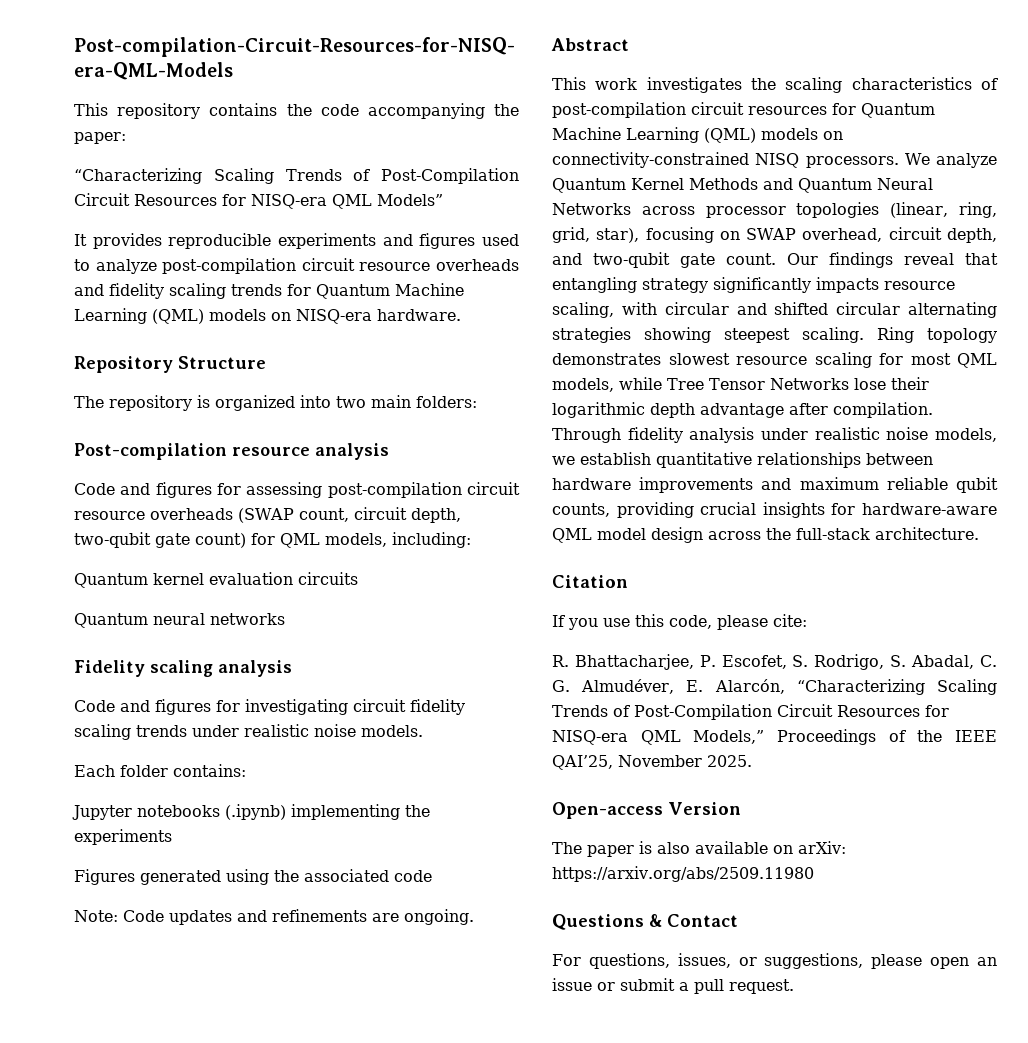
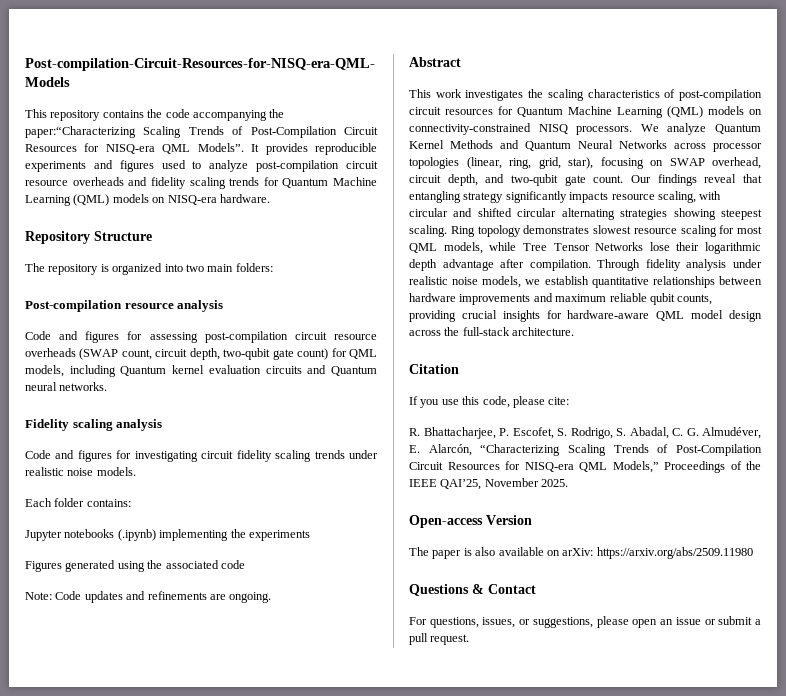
[74,132,126,144] [74,168,519,184] [74,193,443,209] paper: // “Characterizing Scaling Trends of Post-Compilation Circuit Resources for NISQ-era QML Models” // -> [25,126,378,138] [25,143,244,154] paper:“Characterizing Scaling Trends of Post-Compilation Circuit Resources for NISQ-era QML Models”.
[392,532,471,548] including: // -> [69,365,116,377] including
(358, 578) // -> [307,365,327,374] and
[210,613,285,625] networks -> [59,382,108,391] networks.

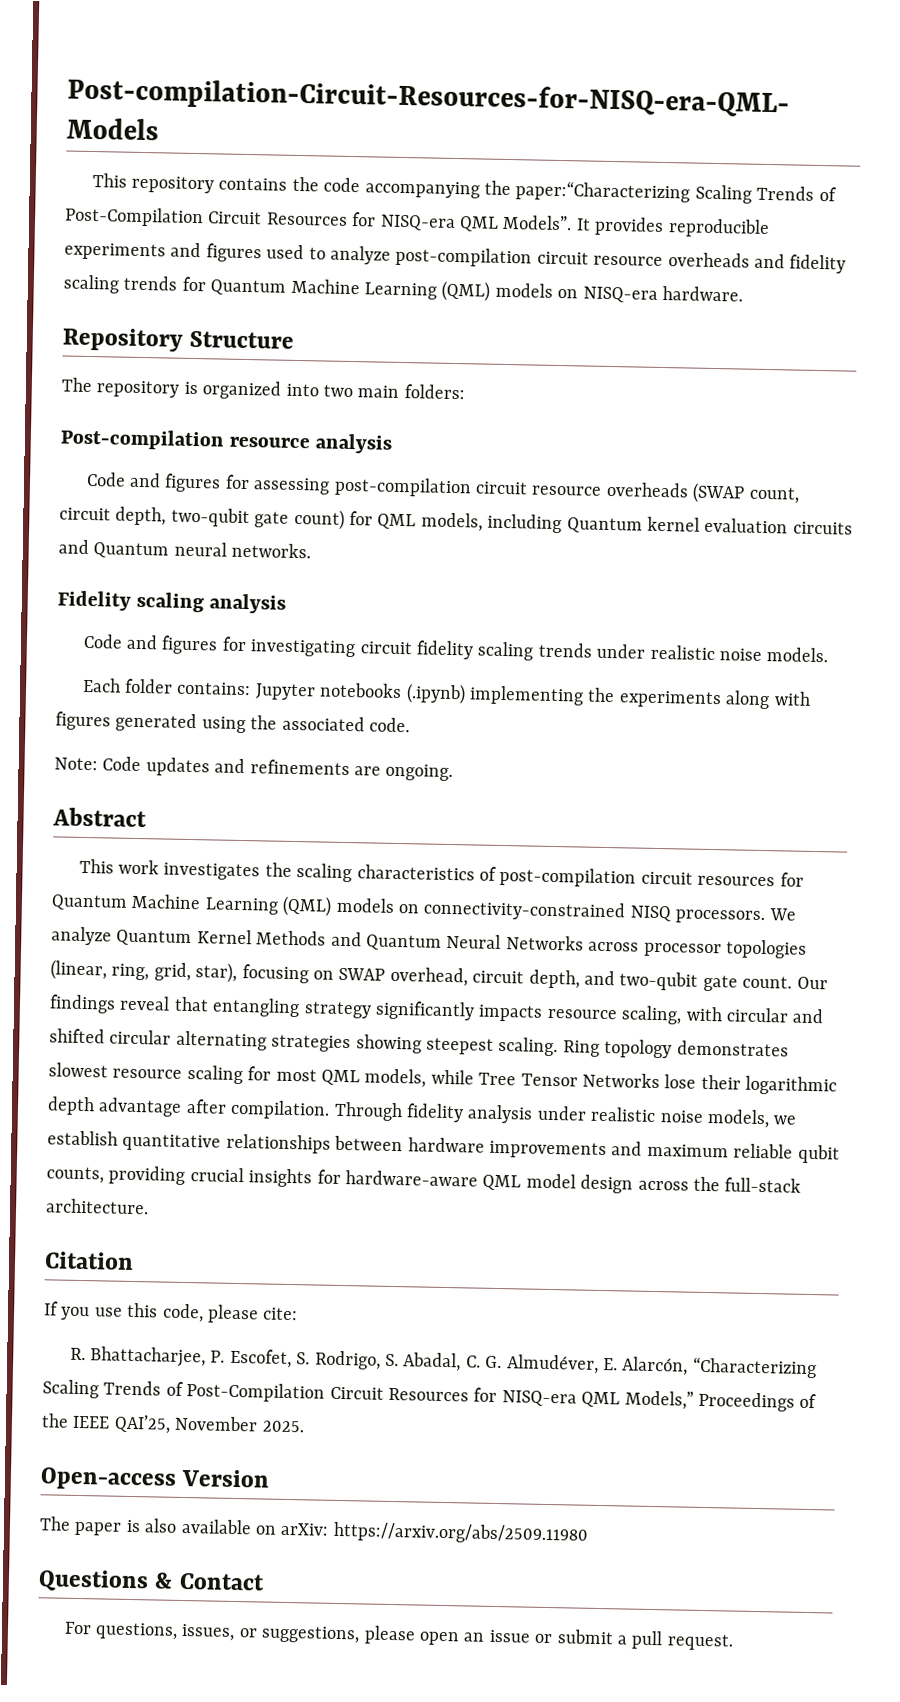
(131, 503) // -> (252, 688) none
[25,561,62,572] // Figures -> [725,690,811,710] [55,711,111,731] along with figures
[220,560,245,569] code -> [369,717,410,733] code.

